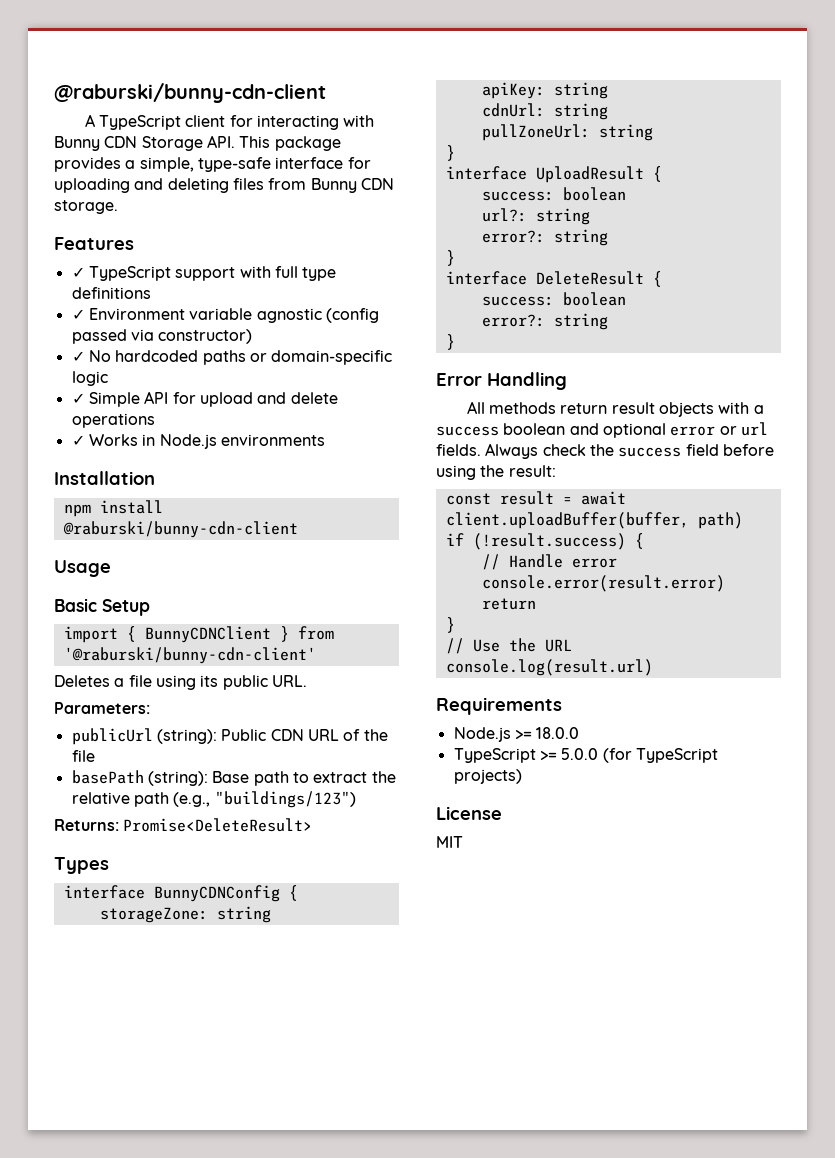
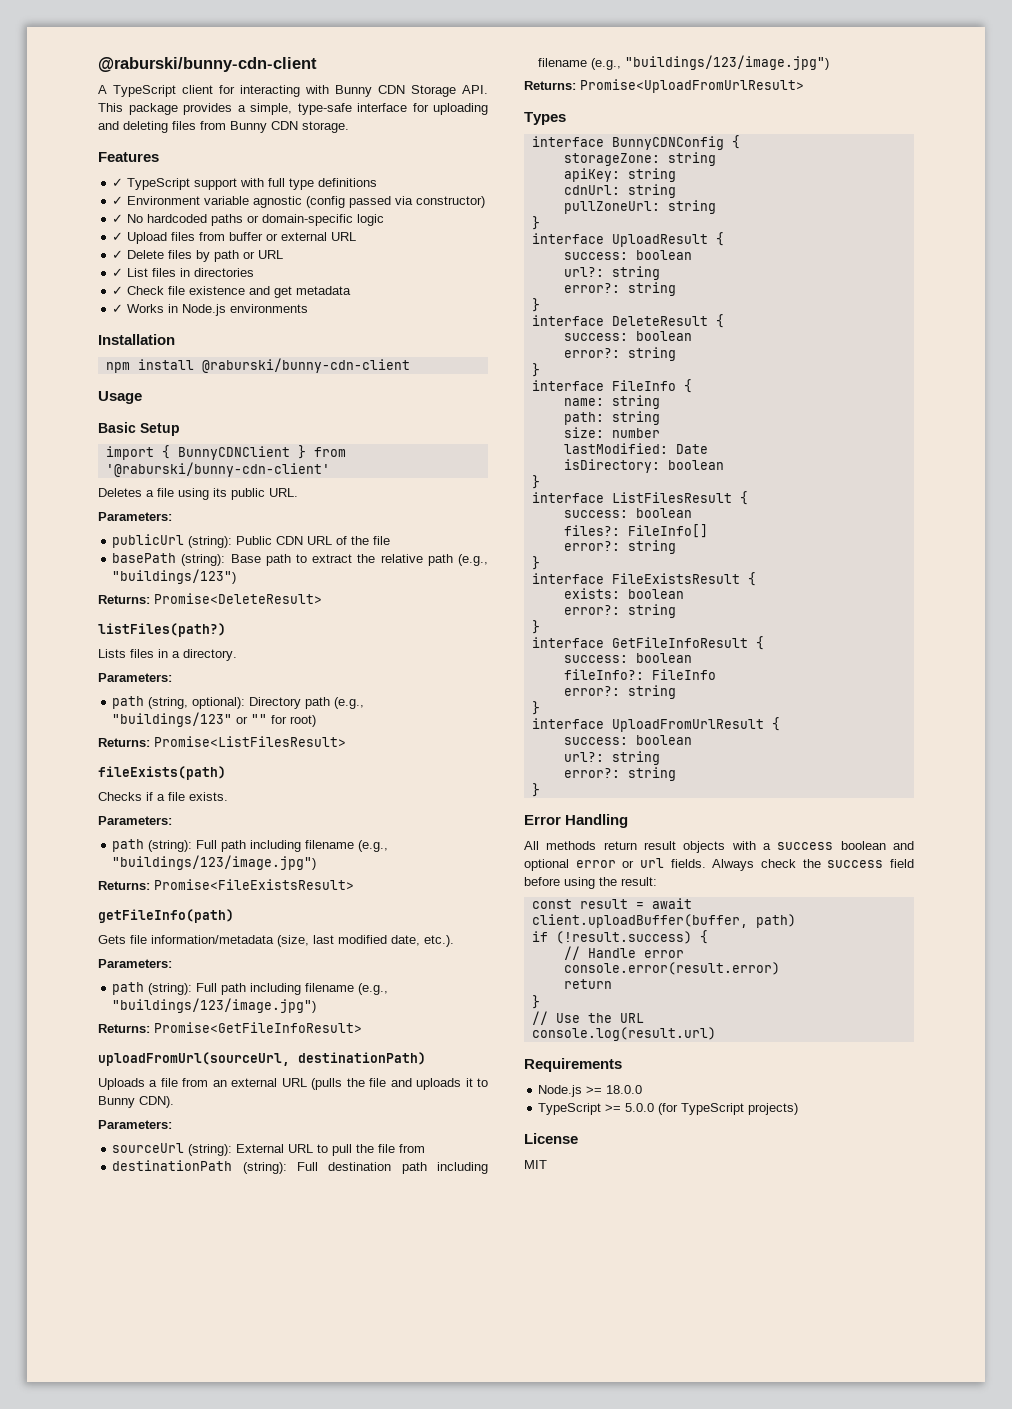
[88,391,338,407] [71,413,155,428] Simple API for upload and delete operations -> [127,232,357,244] [112,250,284,262] [112,268,255,277] [112,286,352,298] Upload files from buffer or external URL // ✓ Delete files by path or URL // ✓ List files in directories // ✓ Check file existence and get metadata
(313, 825) none -> [98,623,226,637] [98,649,237,661] [98,673,172,682] [112,696,365,709] [112,712,317,727] [98,736,346,747] [98,766,226,780] [98,792,228,801] [98,816,172,825] [112,839,389,852] [112,855,317,870] [98,879,354,890] [98,909,234,923] [98,935,454,947] [98,959,172,968] [112,982,389,995] [112,998,317,1013] [98,1022,362,1033] [98,1052,426,1066] [98,1078,488,1090] [98,1096,174,1108] [98,1120,172,1129] [112,1143,426,1156] [112,1160,488,1174] [538,55,830,70] [524,79,804,93] // listFiles(path?) // Lists files in a directory. // Parameters: // path (string, optional): Directory path (e.g., "buildings/123" or "" for root) // Returns: Promise<ListFilesResult> // fileExists(path) // Checks if a file exists. // Parameters: // path (string): Full path including filename (e.g., "buildings/123/image.jpg") // Returns: Promise<FileExistsResult> // getFileInfo(path) // Gets file information/metadata (size, last modified date, etc.). // Parameters: // path (string): Full path including filename (e.g., "buildings/123/image.jpg") // Returns: Promise<GetFileInfoResult> // uploadFromUrl(sourceUrl, destinationPath) // Uploads a file from an external URL (pulls the file and uploads it to Bunny CDN). // Parameters: // sourceUrl (string): External URL to pull the file from // destinationPath (string): Full destination path including filename (e.g., "buildings/123/image.jpg") // Returns: Promise<UploadFromUrlResult>
(455, 342) none -> [531,379,692,393] [563,395,660,409] [563,411,660,425] [563,427,660,438] [563,443,708,454] [563,459,724,473] [531,475,540,489] [531,491,748,505] [563,508,692,518] [563,524,708,538] [563,540,676,554] [531,556,540,570] [531,572,756,586] [563,588,684,599] [563,604,676,618] [531,620,540,634] [531,636,764,650] [563,653,692,663] [563,669,716,680] [563,685,676,699] [531,701,540,715] [531,717,780,732] [563,735,692,745] [563,751,660,765] [563,767,676,781] [531,783,540,797] // interface FileInfo { // name: string // path: string // size: number // lastModified: Date // isDirectory: boolean // } // interface ListFilesResult { // success: boolean // files?: FileInfo[] // error?: string // } // interface FileExistsResult { // exists: boolean // error?: string // } // interface GetFileInfoResult { // success: boolean // fileInfo?: FileInfo // error?: string // } // interface UploadFromUrlResult { // success: boolean // url?: string // error?: string // }

